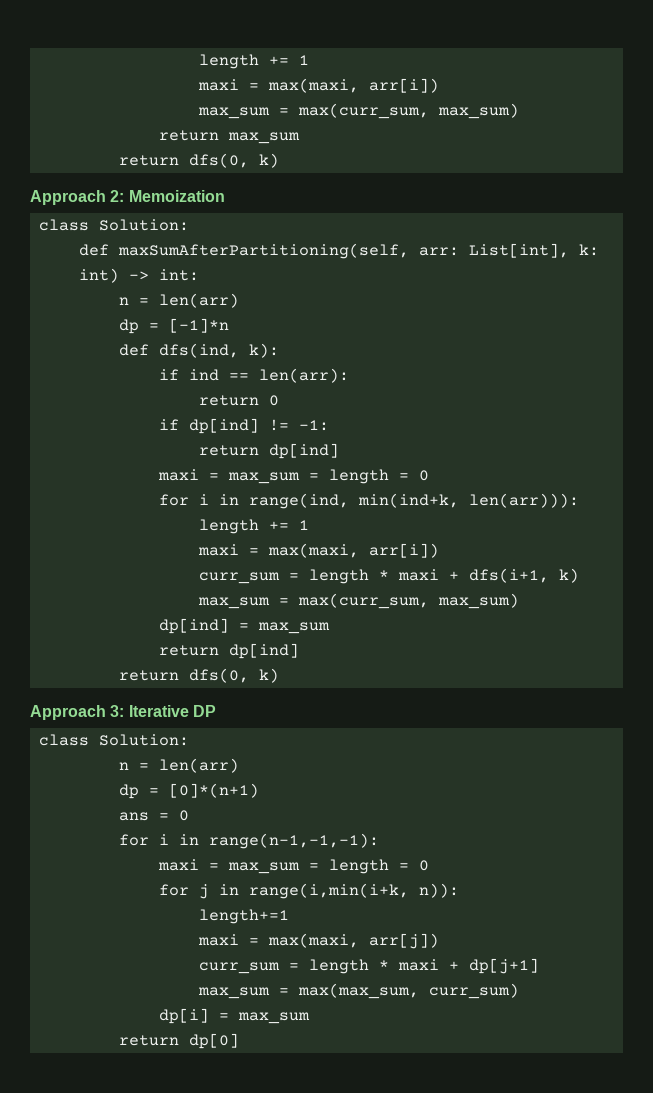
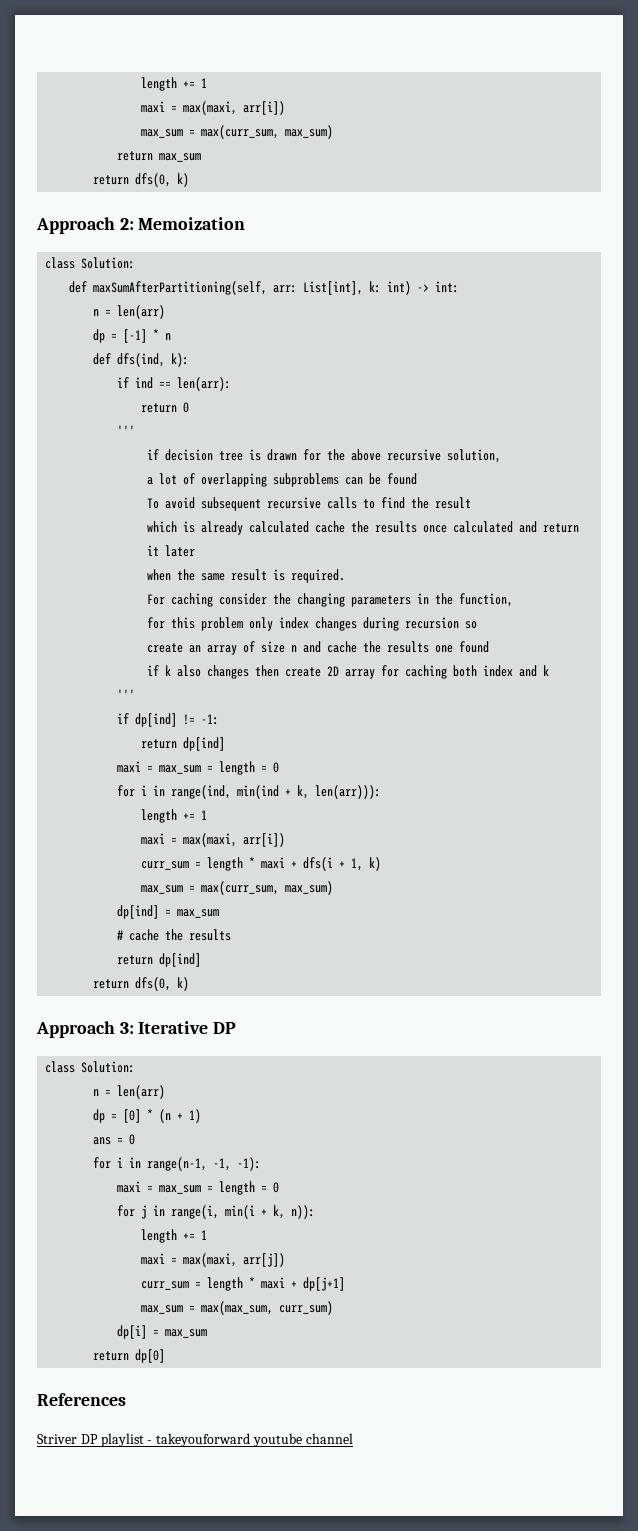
[168,318,229,333] [-1]*n -> [123,329,172,343] [-1] * n
(279, 400) none -> [117,425,136,436] [147,449,502,463] [147,473,418,487] [147,497,472,511] [147,521,580,535] [147,545,196,557] [147,569,346,583] [147,593,514,607] [147,617,478,631] [147,641,490,655] [147,665,550,679] [117,689,136,700] // ''' // if decision tree is drawn for the above recursive solution, // a lot of overlapping subproblems can be found // To avoid subsequent recursive calls to find the result // which is already calculated cache the results once calculated and return it later // when the same result is required. // For caching consider the changing parameters in the function, // for this problem only index changes during recursion so // create an array of size n and cache the results one found // if k also changes then create 2D array for caching both index and k // '''
[357,493,459,508] min(ind+k, -> [237,785,310,799] min(ind + k,
[468,568,549,583] dfs(i+1, -> [303,857,364,871] dfs(i + 1,
(330, 628) none -> [117,929,232,941] // # cache the results
[168,783,259,798] [0]*(n+1) -> [123,1109,202,1123] [0] * (n + 1)
[208,833,379,849] range(n-1,-1,-1): -> [147,1157,262,1171] range(n-1, -1, -1):
[248,883,459,899] [198,909,289,924] range(i,min(i+k, n)): // length+=1 -> [171,1205,316,1219] [141,1229,208,1243] range(i, min(i + k, n)): // length += 1
(239, 1041) none -> [37,1393,126,1406] [37,1433,353,1447] // References // Striver DP playlist - takeyouforward youtube channel

